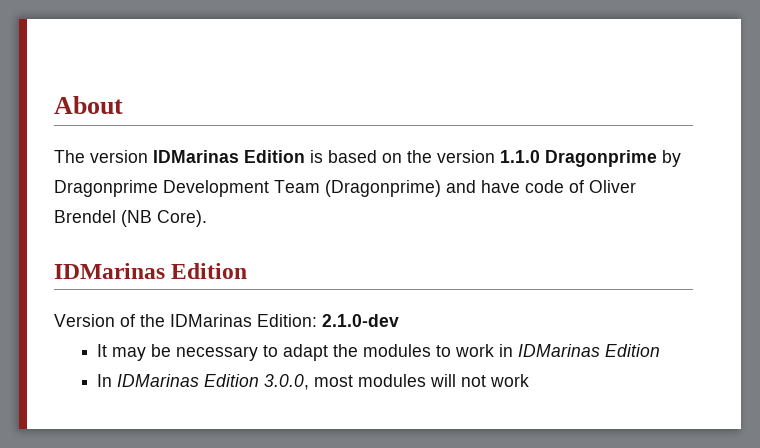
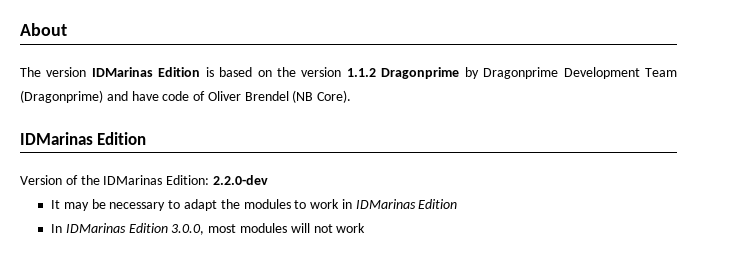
[500,150,540,163] 1.1.0 -> [346,68,376,77] 1.1.2
[322,314,399,327] 2.1.0-dev -> [212,175,268,185] 2.2.0-dev

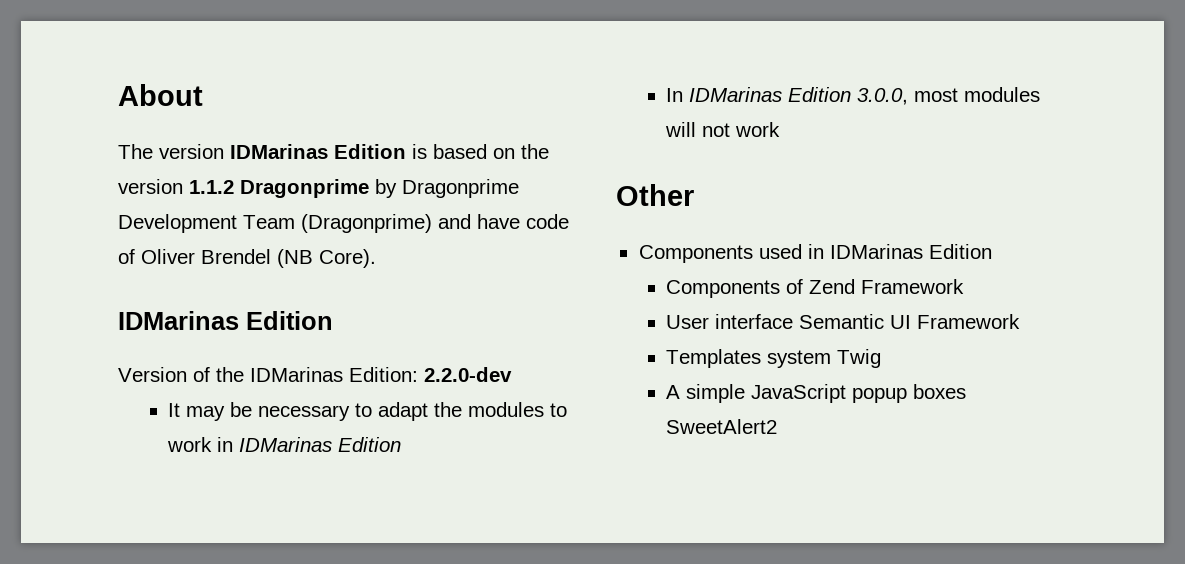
(366, 228) none -> [616,184,694,206] [638,244,992,263] [666,279,965,298] [666,314,1021,329] [666,349,882,368] [666,384,967,403] [666,419,778,434] // Other // Components used in IDMarinas Edition // Components of Zend Framework // User interface Semantic UI Framework // Templates system Twig // A simple JavaScript popup boxes SweetAlert2

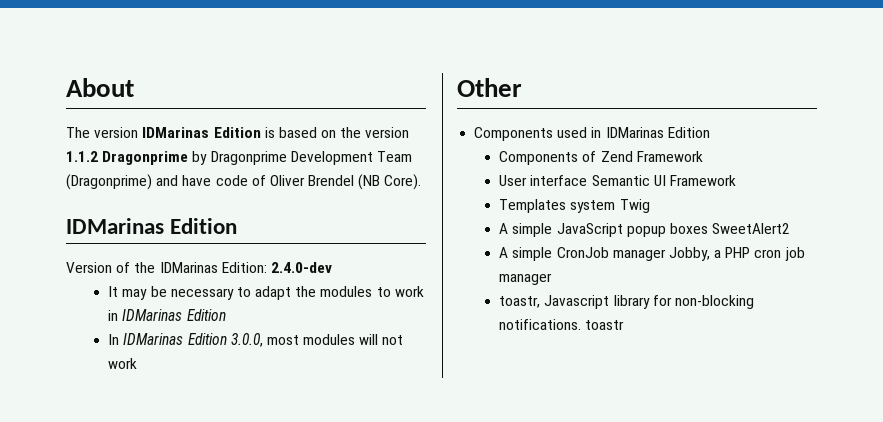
[424,367,512,382] 2.2.0-dev -> [270,262,332,273] 2.4.0-dev
(778, 426) none -> [499,247,805,261] [499,273,553,285] [499,295,754,309] [499,319,625,330] // A simple CronJob manager Jobby, a PHP cron job manager // toastr, Javascript library for non-blocking notifications. toastr

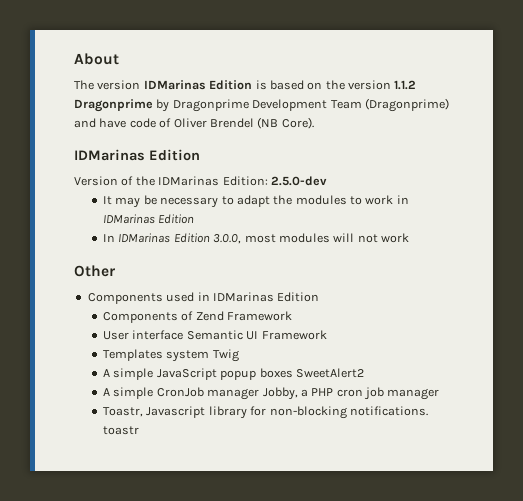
[270,262,332,273] 2.4.0-dev -> [270,176,327,186] 2.5.0-dev
[499,296,541,308] toastr, -> [103,407,144,417] Toastr,

